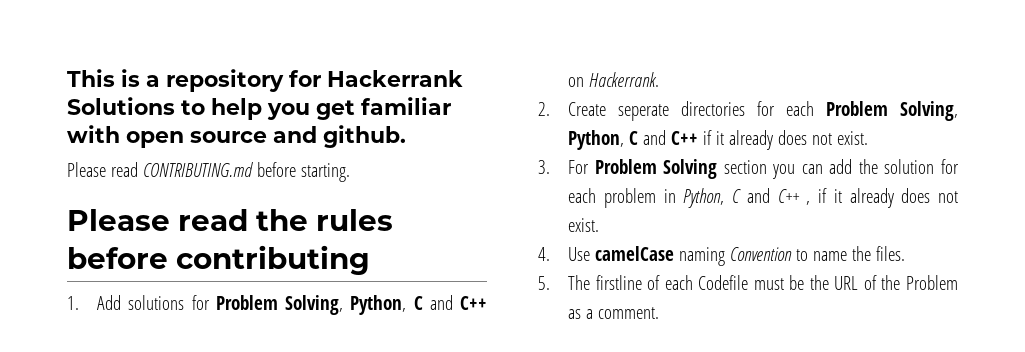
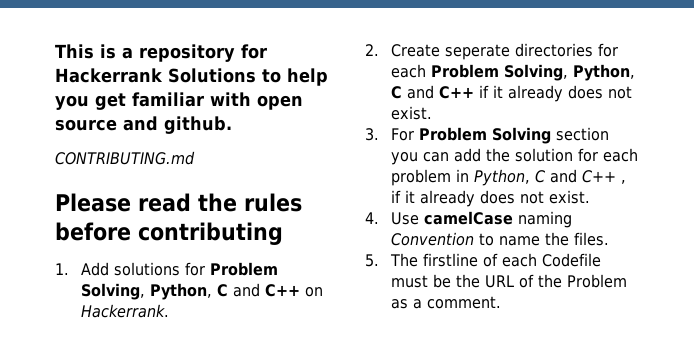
[67,162,138,177] Please read -> (232, 125) none
[256,162,350,182] before starting. -> (195, 158) none

